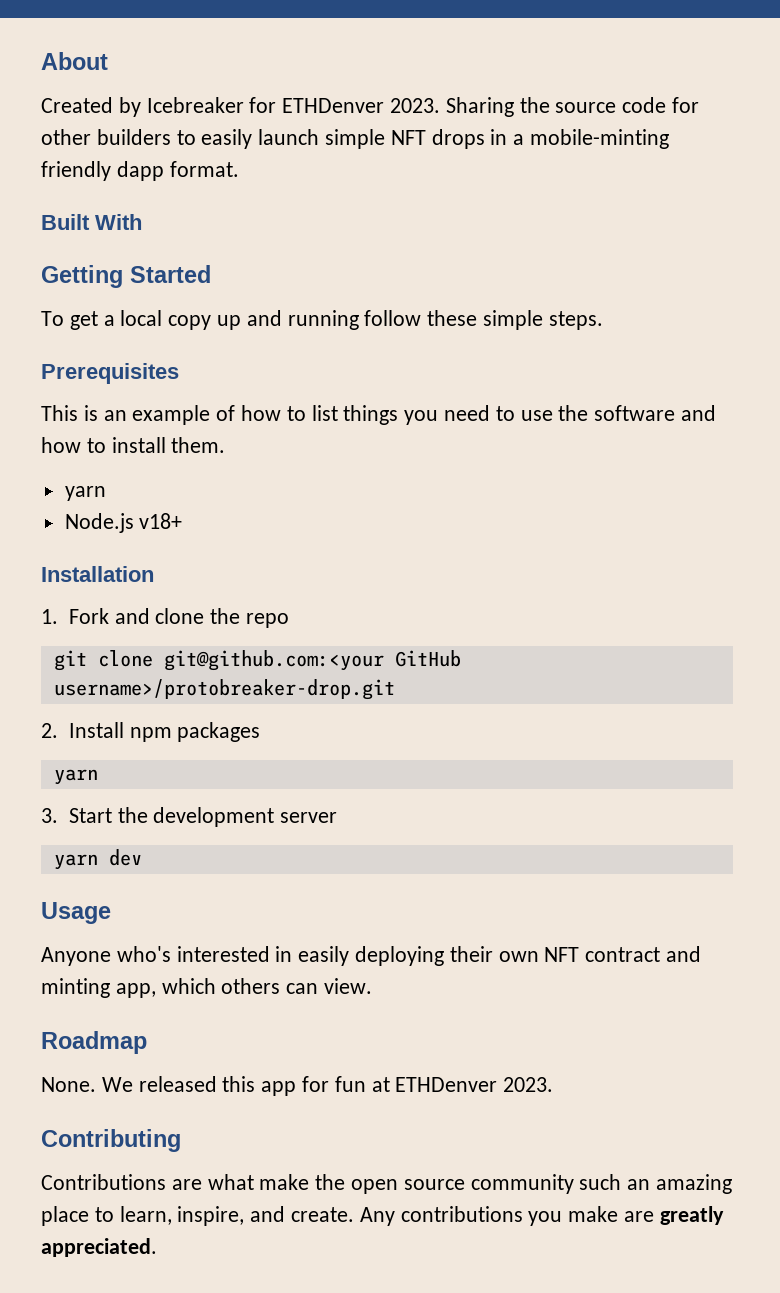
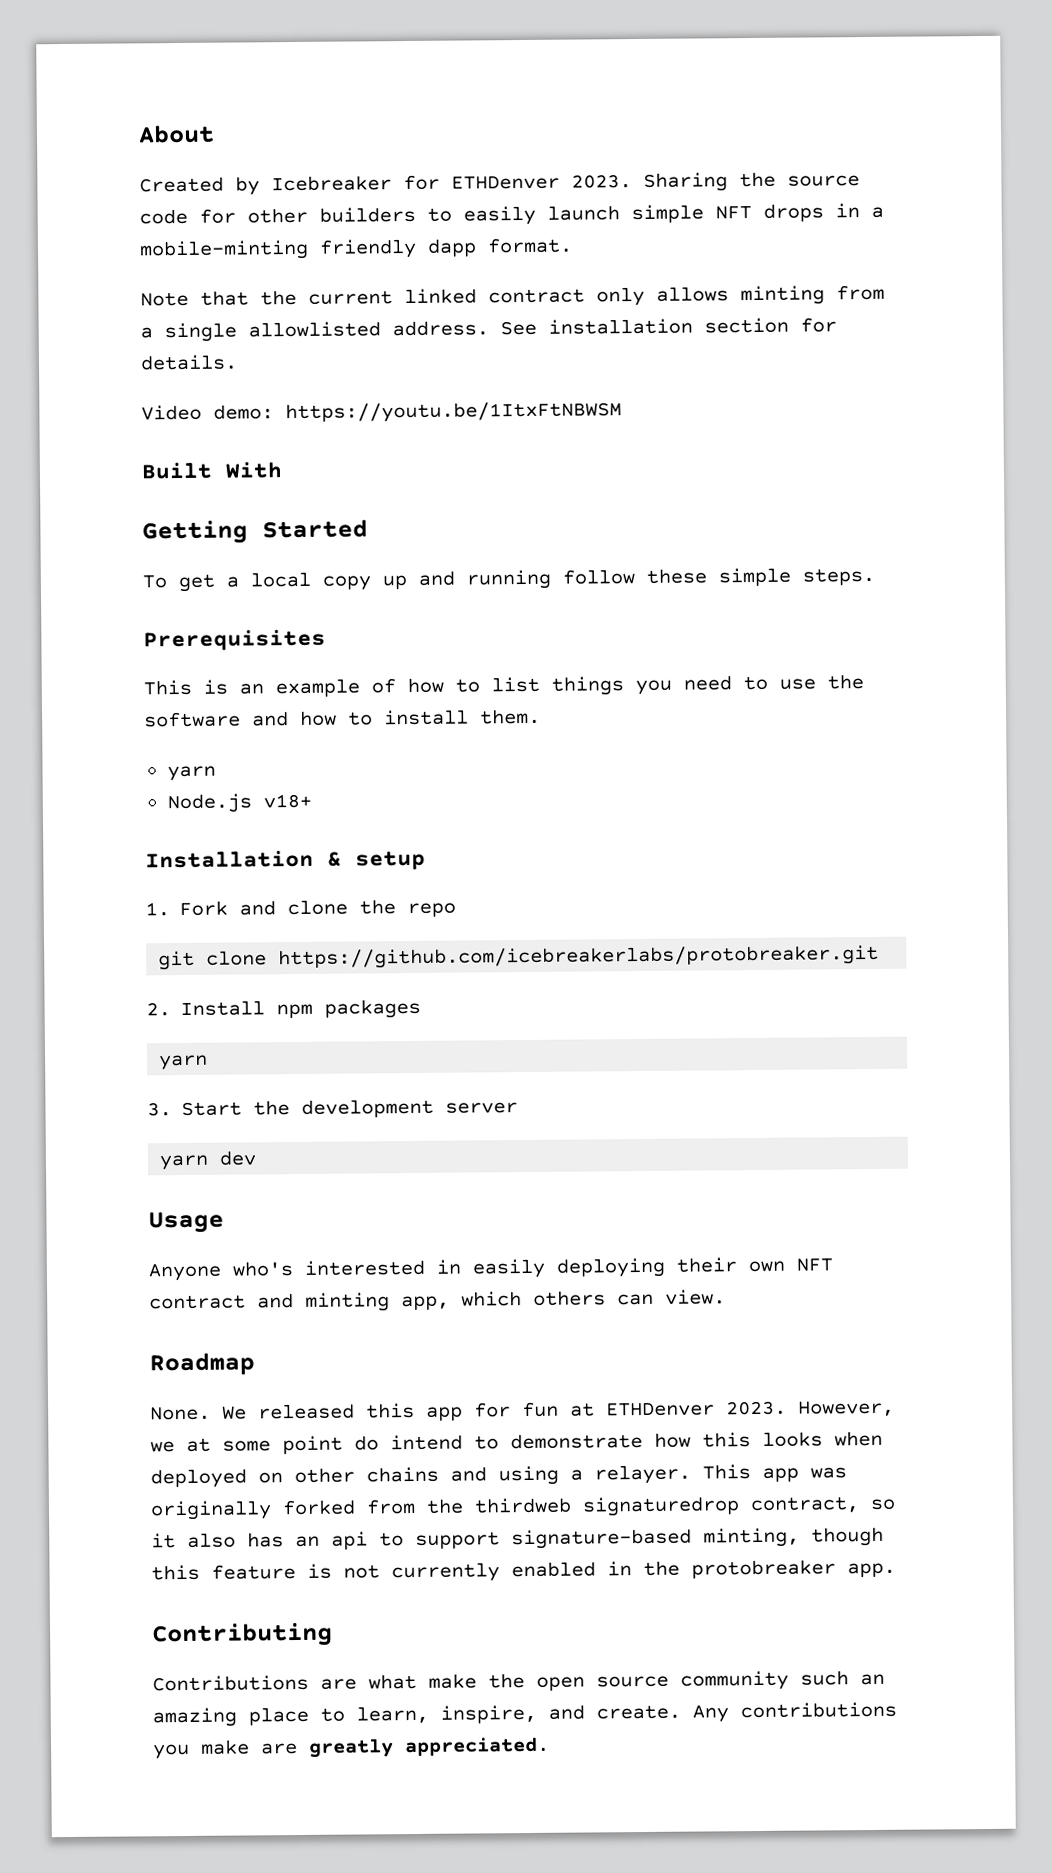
(239, 169) none -> [140,284,885,307] [140,317,837,343] [140,354,238,371] [141,401,622,424] // Note that the current linked contract only allows minting from a single allowlisted address. See installation section for details. // Video demo: https://youtu.be/1ItxFtNBWSM
(154, 574) none -> [327,850,426,871] & setup
[163,650,461,671] [53,679,395,700] git@github.com:<your GitHub username>/protobreaker-drop.git -> [278,944,880,970] https://github.com/icebreakerlabs/protobreaker.git
(554, 1084) none -> [798,1400,895,1417] [150,1430,883,1455] [150,1464,847,1489] [150,1496,896,1521] [151,1526,884,1550] [151,1559,896,1583] However, we at some point do intend to demonstrate how this looks when deployed on other chains and using a relayer. This app was originally forked from the thirdweb signaturedrop contract, so it also has an api to support signature-based minting, though this feature is not currently enabled in the protobreaker app.

